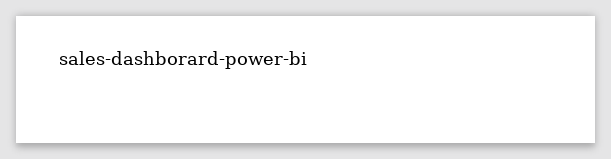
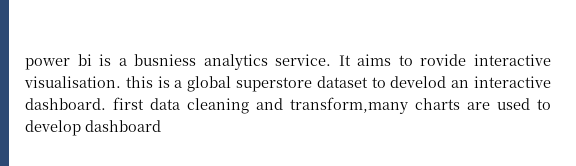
[59,51,307,69] sales-dashborard-power-bi -> [25,54,551,70] [24,76,551,92] [25,97,551,114] [25,120,161,136] power bi is a busniess analytics service. It aims to rovide interactive visualisation. this is a global superstore dataset to develod an interactive dashboard. first data cleaning and transform,many charts are used to develop dashboard

